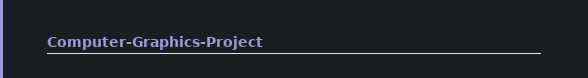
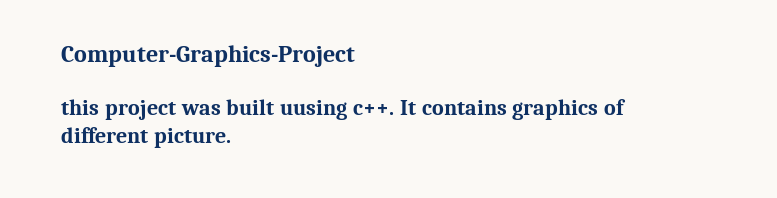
(263, 43) none -> [61,99,627,120] [61,127,231,148] // this project was built uusing c++. It contains graphics of different picture.

